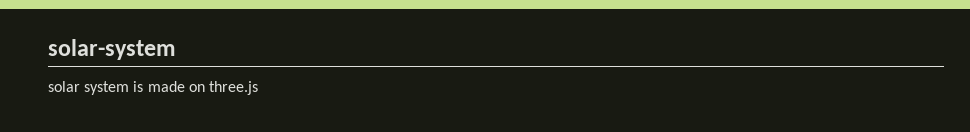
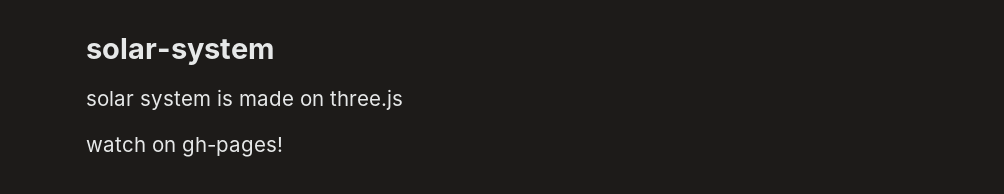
(258, 88) none -> [86,137,283,157] // watch on gh-pages!

